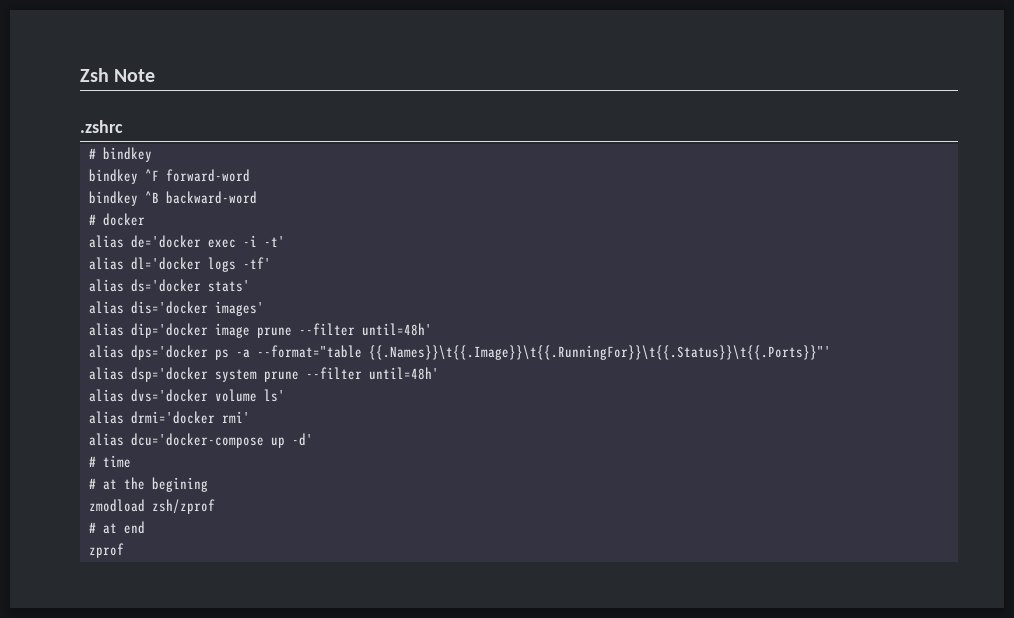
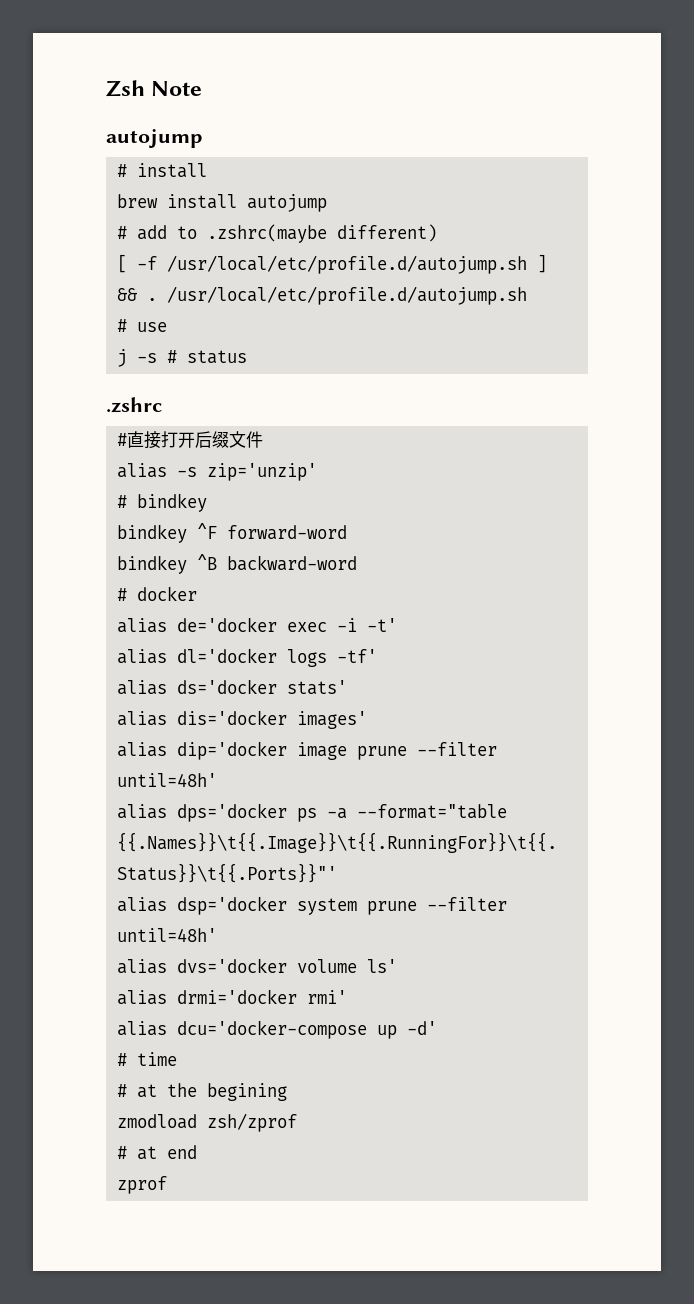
[80,120,123,133] .zshrc -> [106,129,203,148] [117,163,208,178] [117,194,328,212] [117,224,438,243] [117,254,548,274] [117,286,528,305] [117,319,168,332] [117,349,248,367] [106,397,162,413] [117,431,264,449] [117,463,318,481] autojump // # install // brew install autojump // # add to .zshrc(maybe different) // [ -f /usr/local/etc/profile.d/autojump.sh ] && . /usr/local/etc/profile.d/autojump.sh // # use // j -s # status // .zshrc // #直接打开后缀文件 // alias -s zip='unzip'

